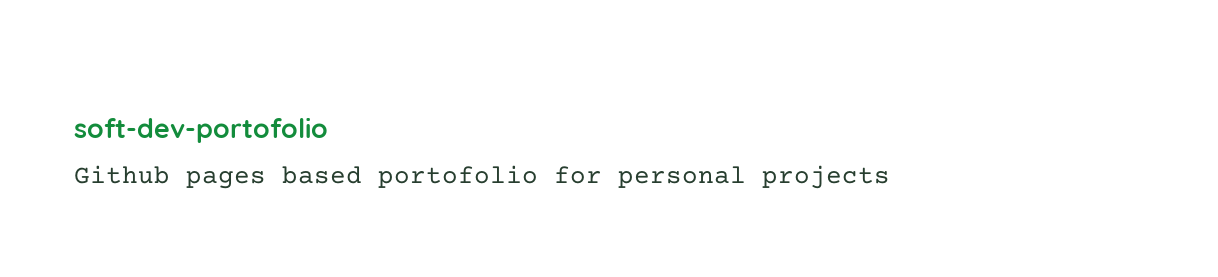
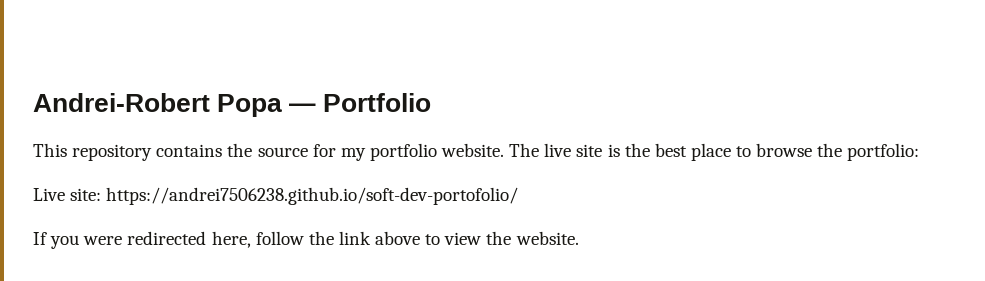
[74,117,328,143] [74,165,890,189] soft-dev-portofolio // Github pages based portofolio for personal projects -> [33,93,432,117] [33,143,920,161] [33,187,519,205] [33,231,579,249] Andrei‑Robert Popa — Portfolio // This repository contains the source for my portfolio website. The live site is the best place to browse the portfolio: // Live site: https://andrei7506238.github.io/soft-dev-portofolio/ // If you were redirected here, follow the link above to view the website.

